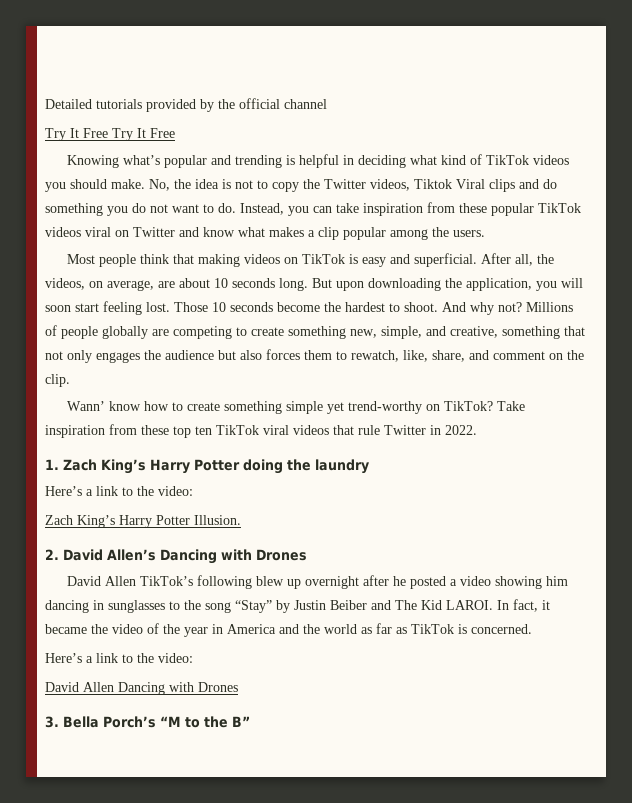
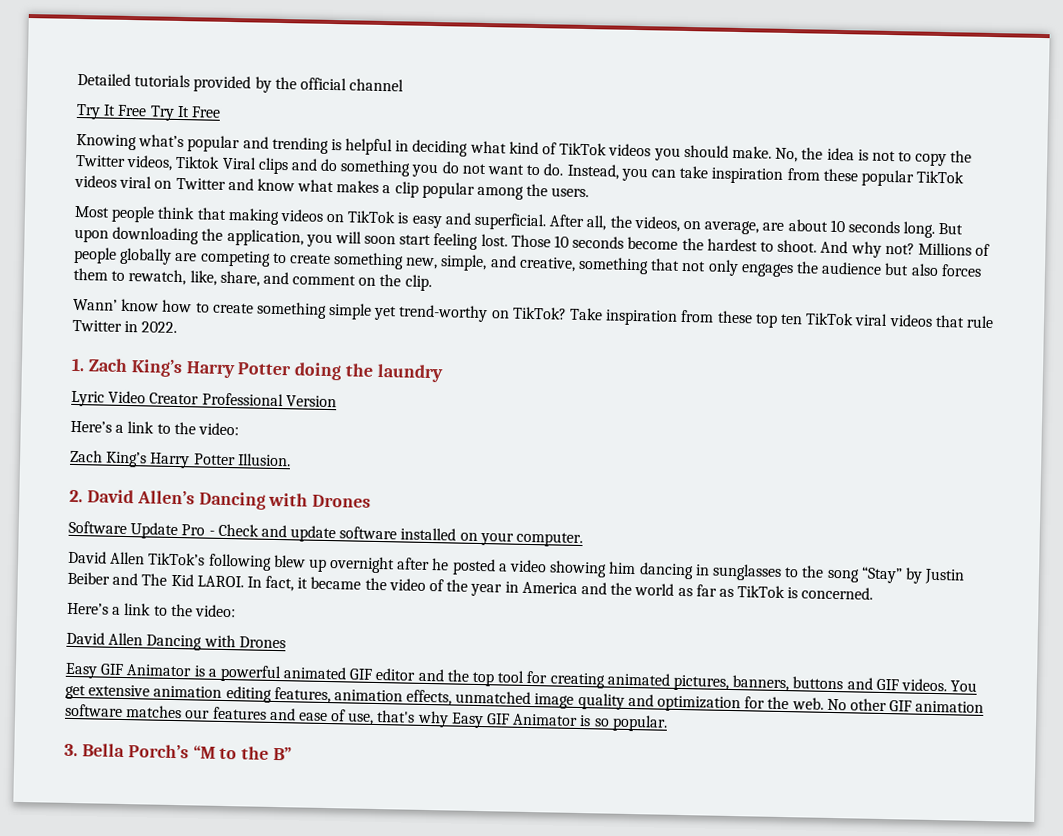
(369, 466) none -> [71,390,337,408] // Lyric Video Creator Professional Version
(307, 555) none -> [68,520,584,548] // Software Update Pro - Check and update software installed on your computer.
(238, 687) none -> [65,662,978,692] [65,684,985,713] [65,703,668,732] // Easy GIF Animator is a powerful animated GIF editor and the top tool for creating animated pictures, banners, buttons and GIF videos. You get extensive animation editing features, animation effects, unmatched image quality and optimization for the web. No other GIF animation software matches our features and ease of use, that's why Easy GIF Animator is so popular.

